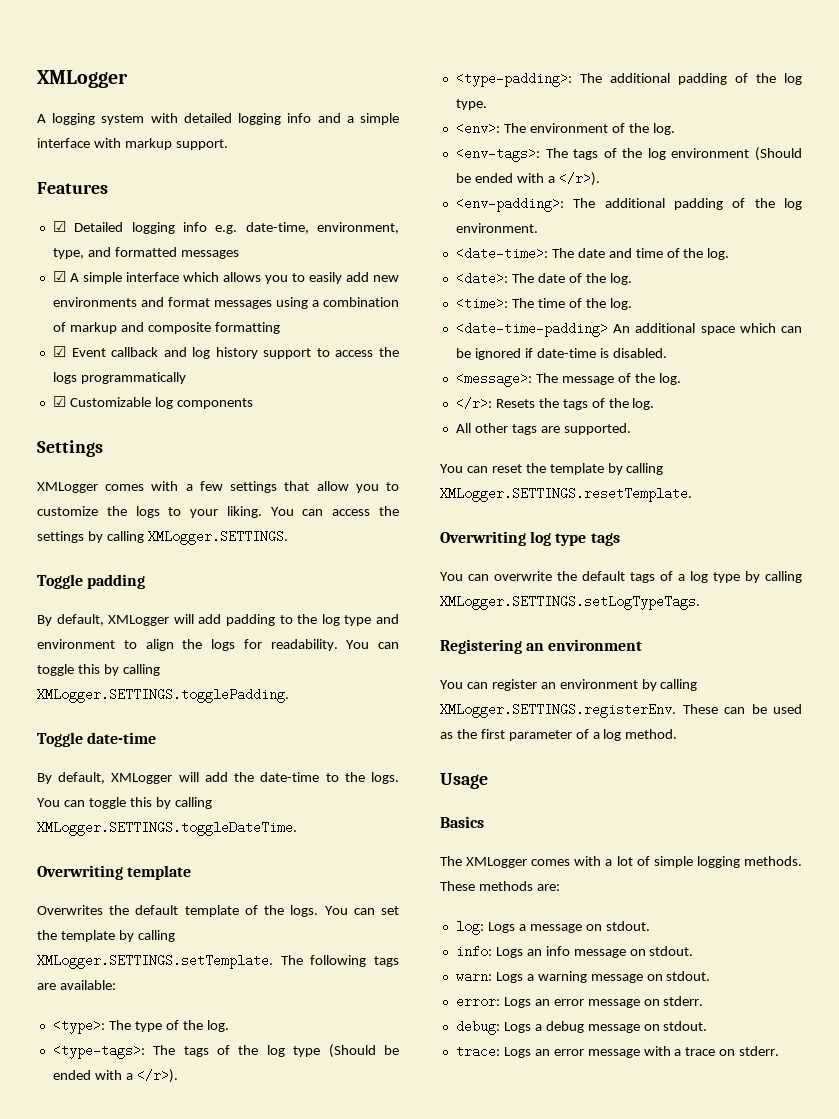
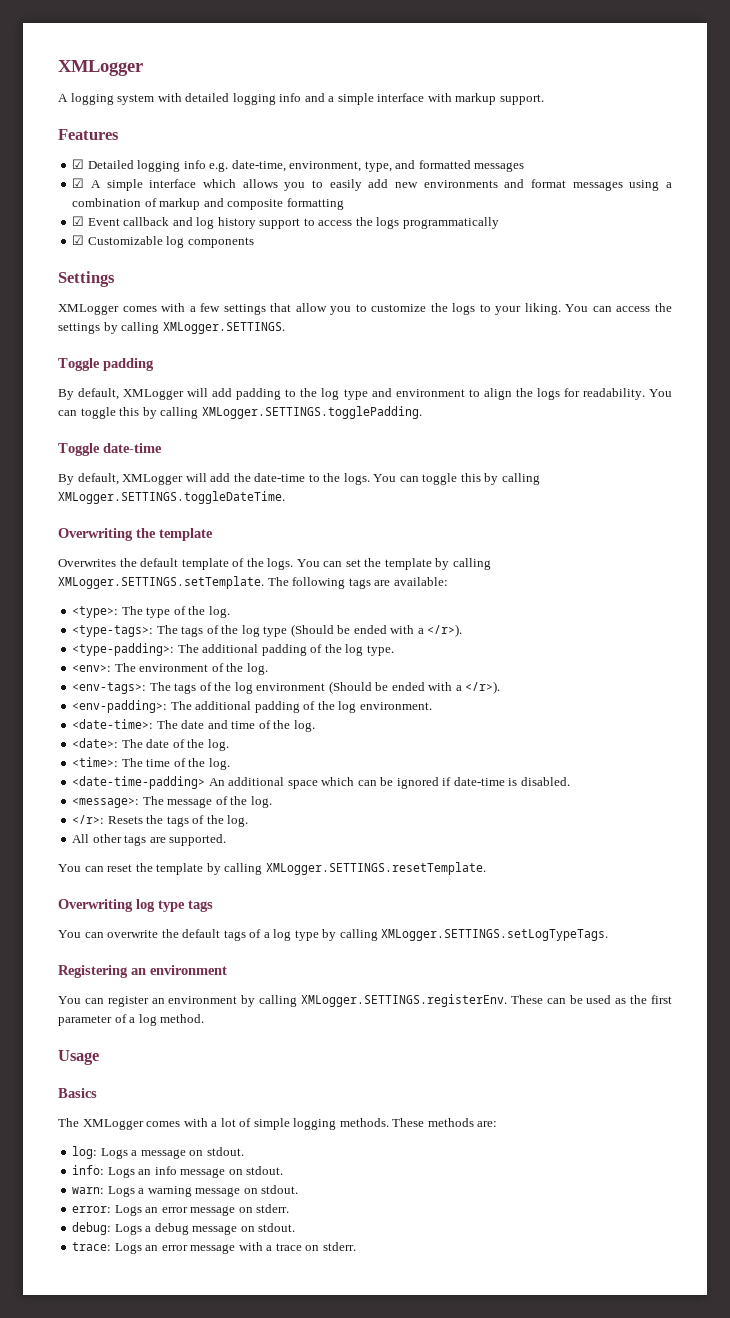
(123, 872) none -> [136,528,156,538] the

